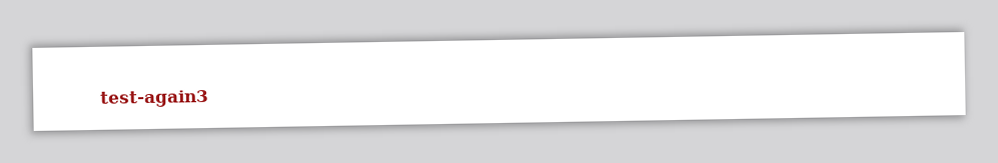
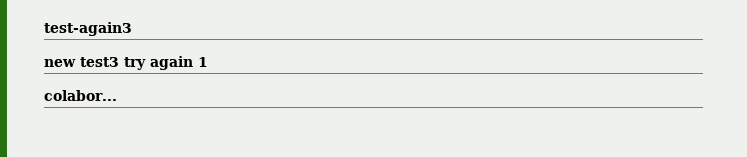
(209, 98) none -> [44,56,208,70] [44,90,117,101] // new test3 try again 1 // colabor...

